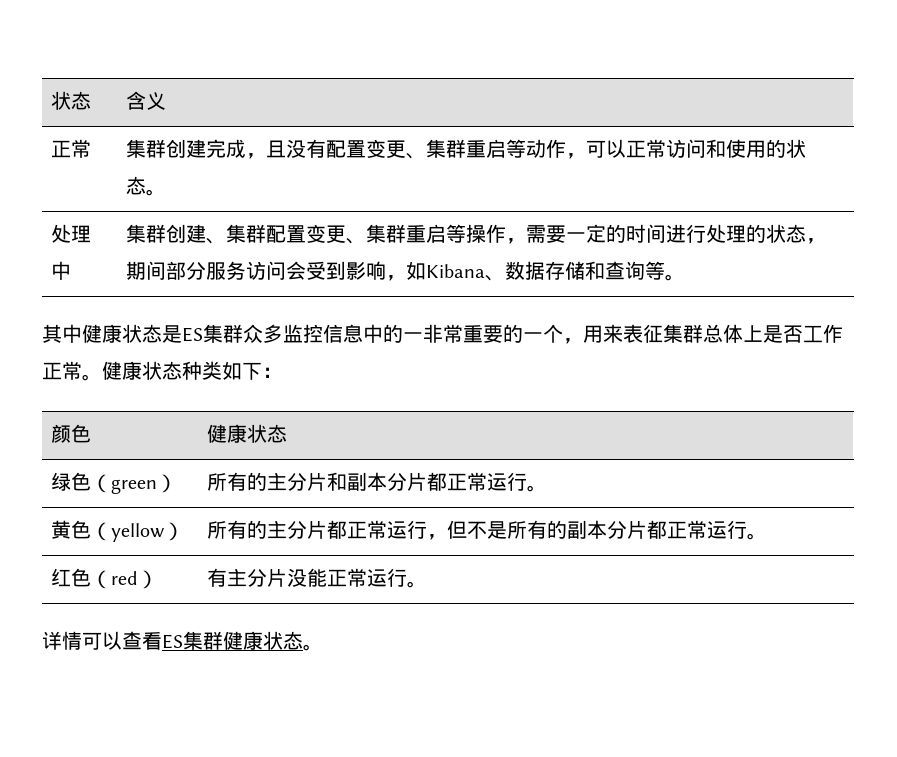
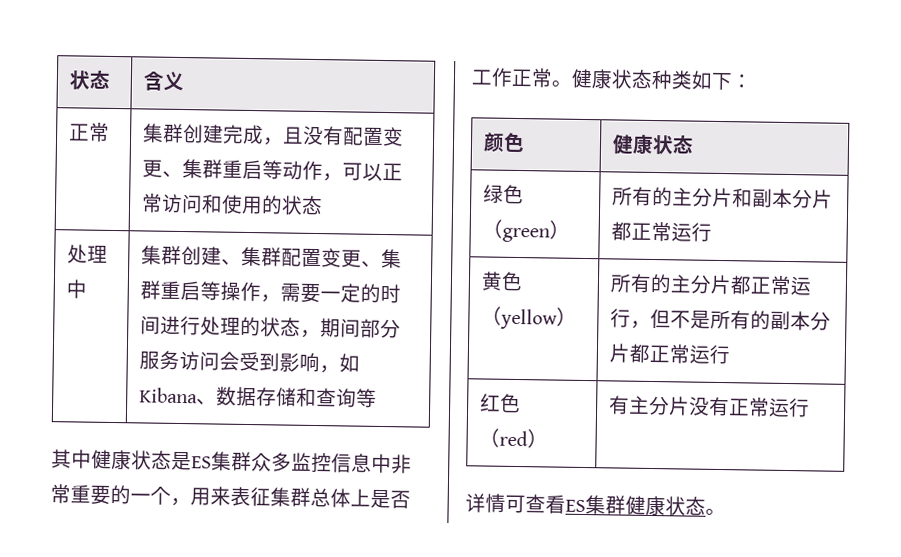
[145,189,166,196] 。 -> (323, 205) none
[664,274,685,281] 。 -> (377, 398) none
[383,324,423,343] 的一 -> (392, 463) none
[526,485,547,492] 。 -> (712, 232) none
[746,533,767,540] 。 -> (731, 354) none
[306,568,427,588] 能正常运行。 -> [707,396,810,418] 有正常运行
[102,631,122,650] 以 -> (526, 504) none

